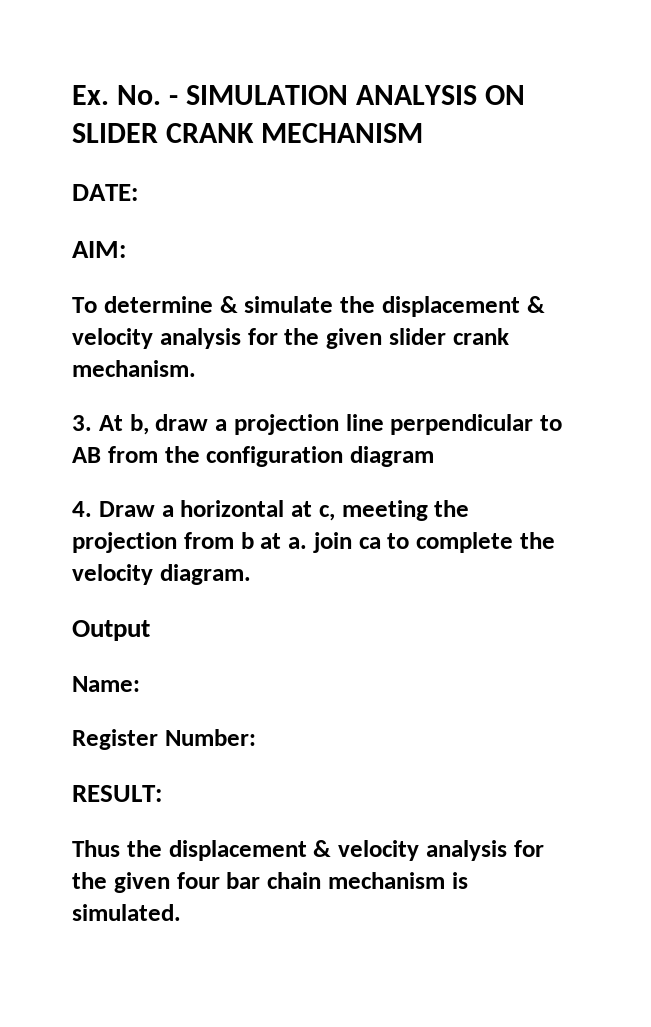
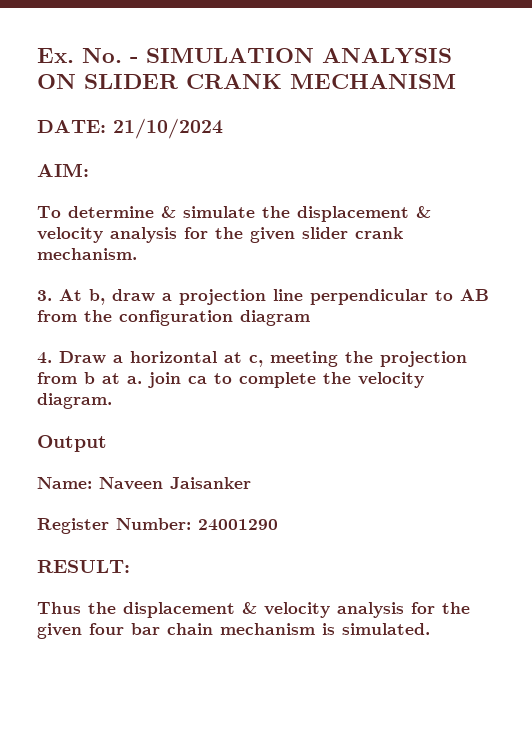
(138, 192) none -> [113,118,223,139] 21/10/2024
(140, 684) none -> [99,477,251,490] Naveen Jaisanker
(256, 737) none -> [198,519,278,531] 24001290

